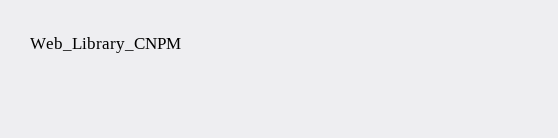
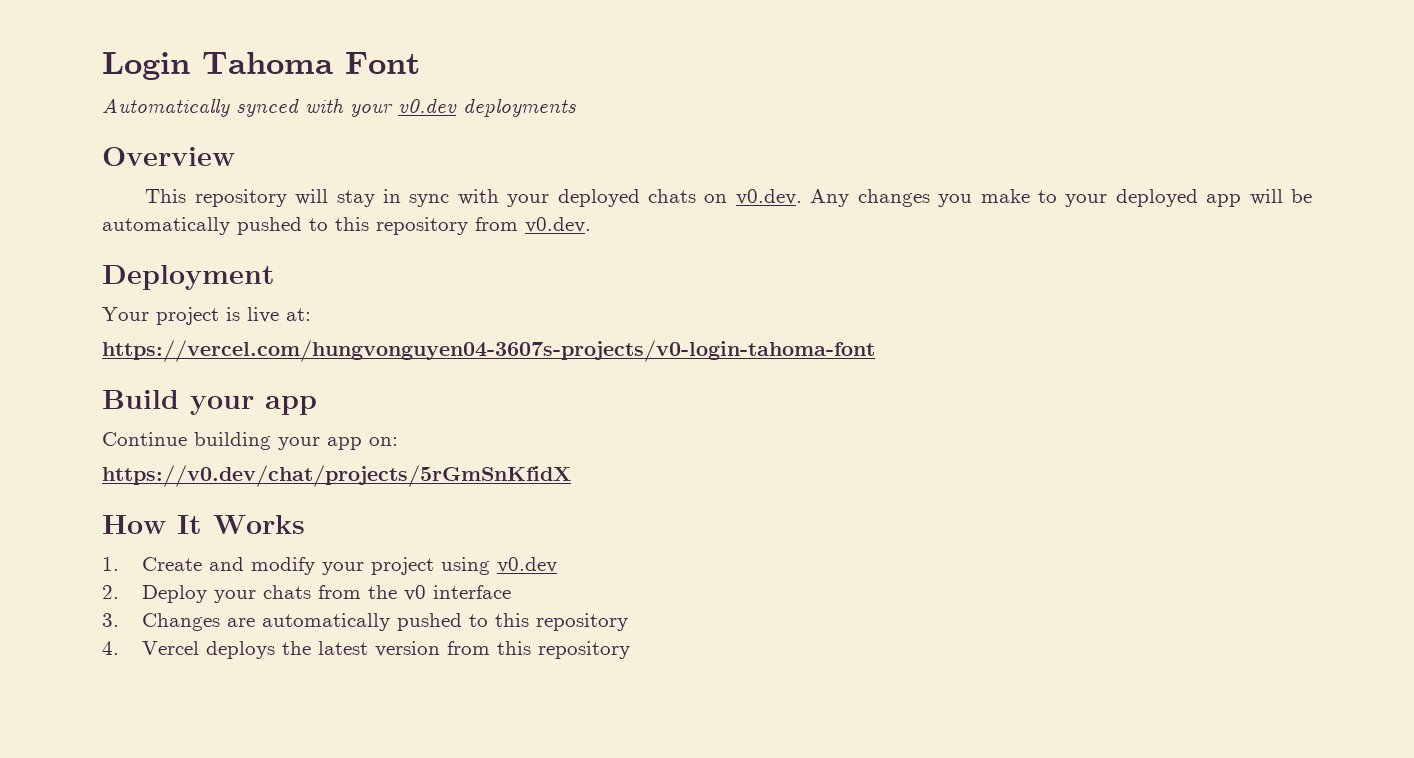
[30,37,181,53] Web_Library_CNPM -> [102,52,420,80] [102,98,576,117] [102,147,235,166] [145,189,1312,207] [102,217,591,235] [102,265,275,290] [102,307,311,325] [102,340,875,362] [102,390,317,415] [102,432,398,450] [102,465,571,487] [102,515,305,534] [102,557,558,575] [102,585,512,603] [102,613,629,631] [102,641,631,659] Login Tahoma Font // Automatically synced with your v0.dev deployments // Overview // This repository will stay in sync with your deployed chats on v0.dev. Any changes you make to your deployed app will be automatically pushed to this repository from v0.dev. // Deployment // Your project is live at: // https://vercel.com/hungvonguyen04-3607s-projects/v0-login-tahoma-font // Build your app // Continue building your app on: // https://v0.dev/chat/projects/5rGmSnKfidX // How It Works // 1. Create and modify your project using v0.dev // 2. Deploy your chats from the v0 interface // 3. Changes are automatically pushed to this repository // 4. Vercel deploys the latest version from this repository

